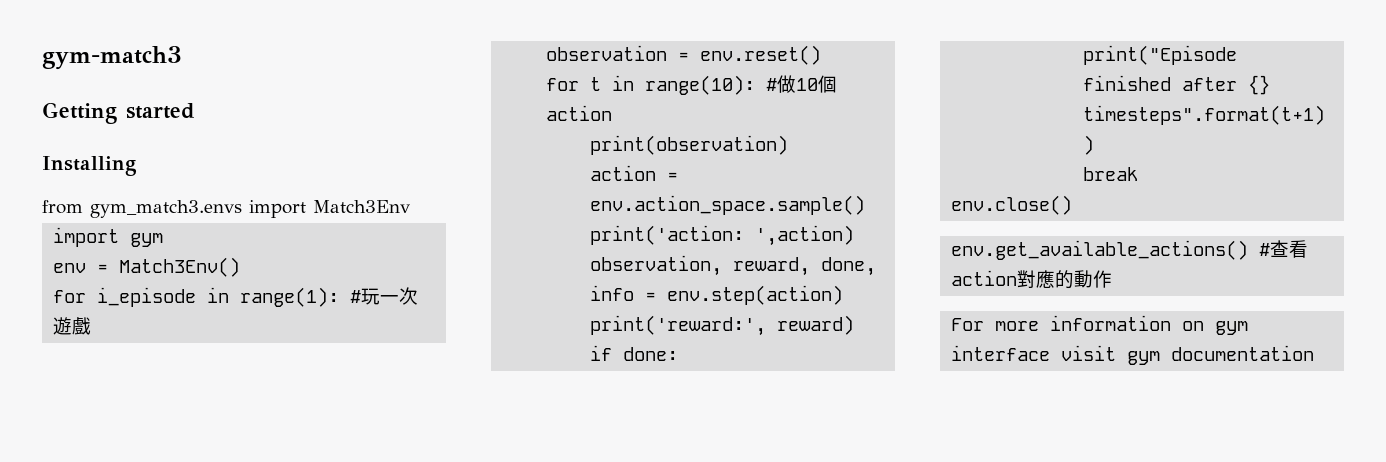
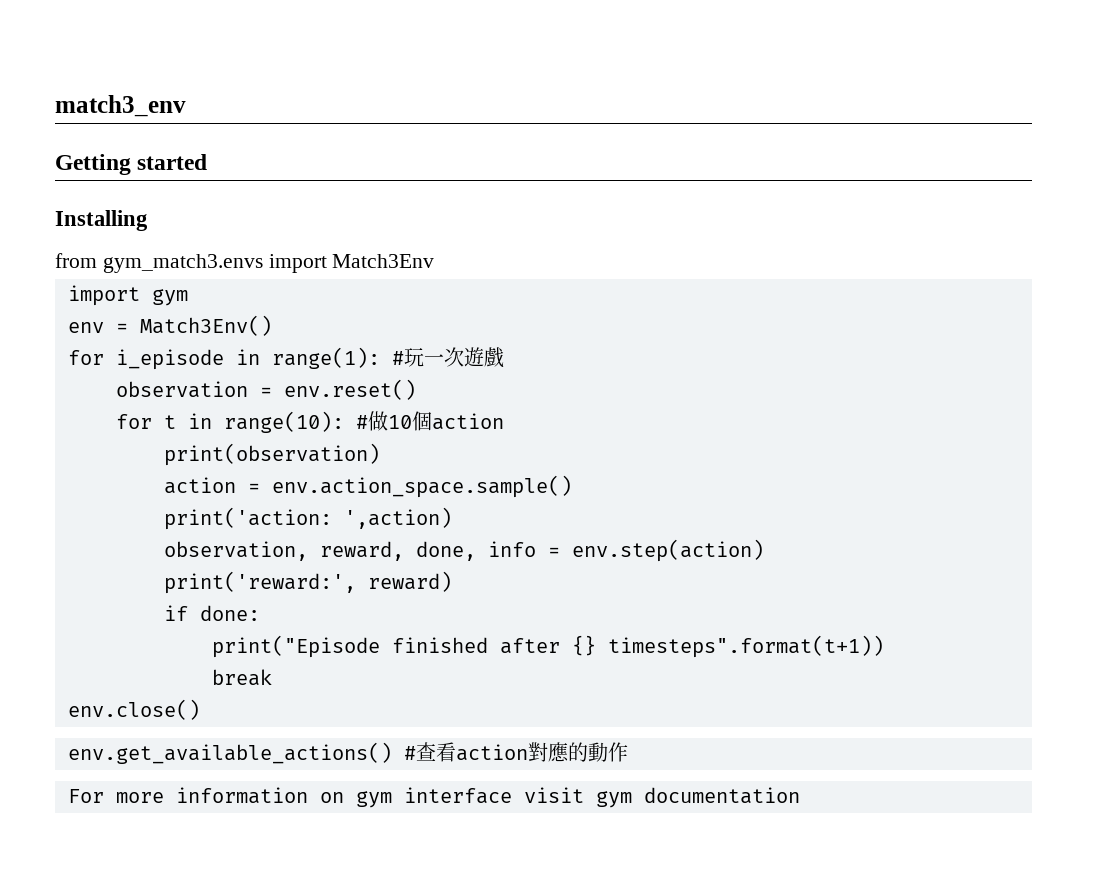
[42,46,182,70] gym-match3 -> [55,95,186,117] match3_env

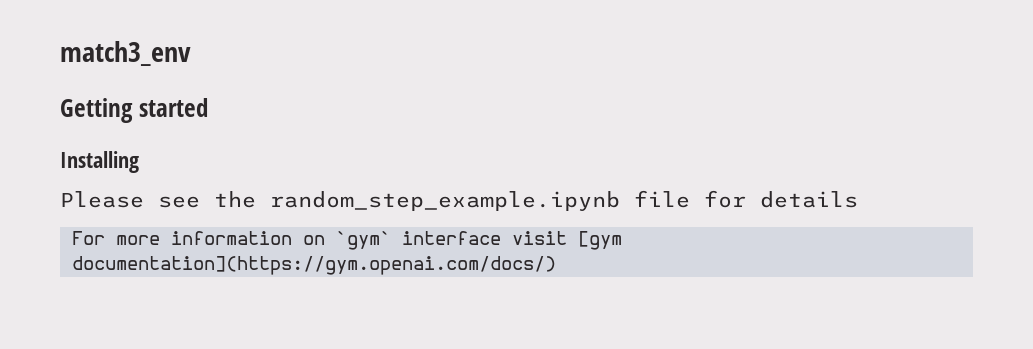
[55,253,435,273] [67,285,188,306] [67,315,272,336] [67,347,504,370] [115,379,416,400] [115,411,504,433] [163,443,380,466] [163,475,572,498] [163,507,452,530] [163,539,764,562] [163,571,452,594] [163,605,260,621] [211,635,884,658] [211,669,272,686] [67,699,200,720] [67,742,628,764] from gym_match3.envs import Match3Env // import gym // env = Match3Env() // for i_episode in range(1): #玩一次遊戲 // observation = env.reset() // for t in range(10): #做10個action // print(observation) // action = env.action_space.sample() // print('action: ',action) // observation, reward, done, info = env.step(action) // print('reward:', reward) // if done: // print("Episode finished after {} timesteps".format(t+1)) // break // env.close() // env.get_available_actions() #查看action對應的動作 -> [60,190,858,211] Please see the random_step_example.ipynb file for details
[355,791,392,808] gym -> [336,231,391,250] `gym`
[595,787,800,808] gym documentation -> [578,231,622,250] [72,256,556,275] [gym documentation](https://gym.openai.com/docs/)

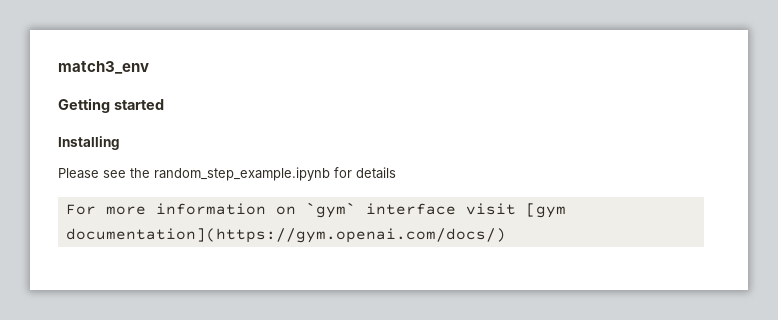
[634,190,690,208] file -> (330, 174) none

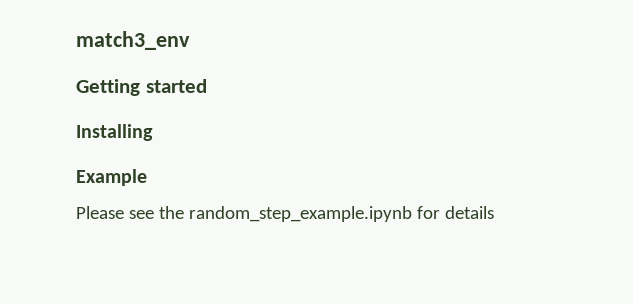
(120, 143) none -> [76,169,147,186] // Example
[65,202,566,218] [65,228,506,243] // For more information on `gym` interface visit [gym documentation](https://gym.openai.com/docs/) -> (494, 212) none

